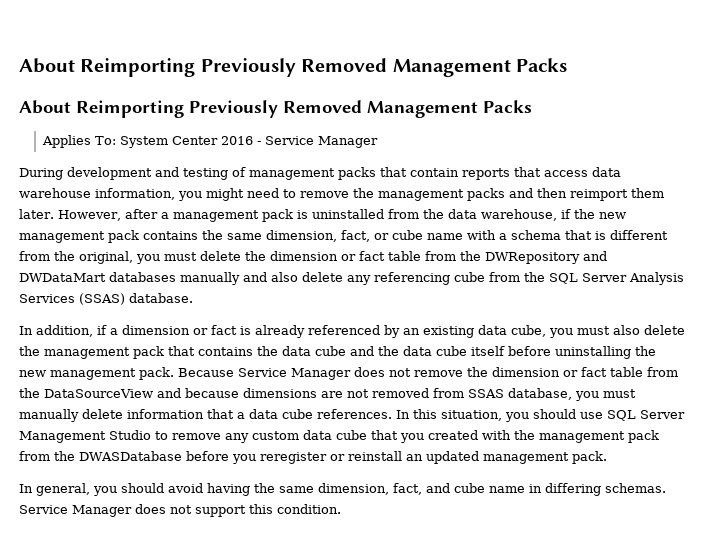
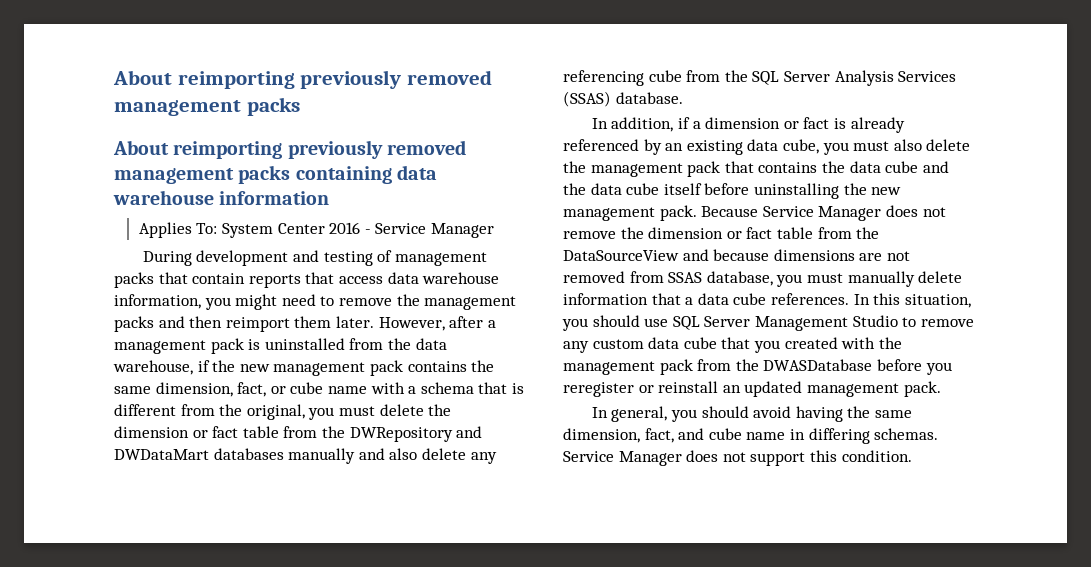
[19,58,567,77] [19,100,532,118] About Reimporting Previously Removed Management Packs // About Reimporting Previously Removed Management Packs -> [113,70,492,89] [114,97,300,116] [113,140,466,159] [114,165,437,184] [113,190,330,205] About reimporting previously removed management packs // About reimporting previously removed management packs containing data warehouse information

